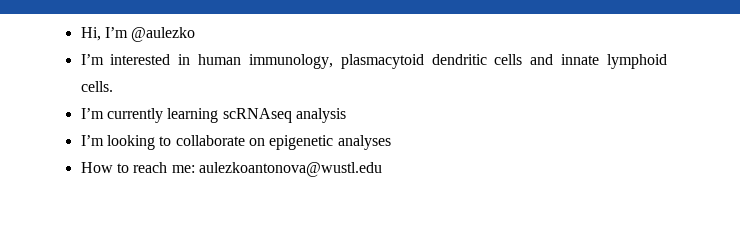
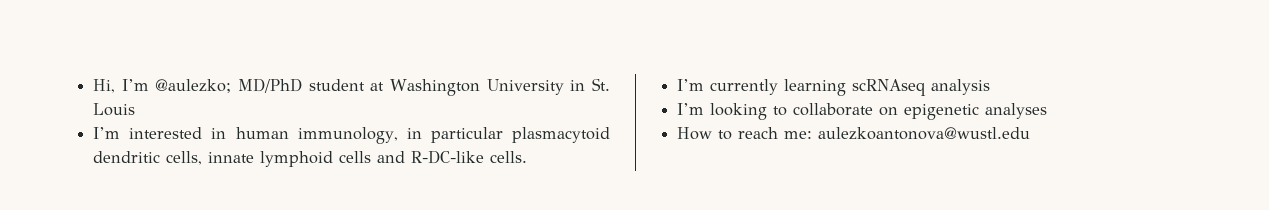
[131,27,196,42] @aulezko -> [155,78,610,96] [93,103,136,116] @aulezko; MD/PhD student at Washington University in St. Louis
[340,54,668,69] plasmacytoid dendritic cells and innate lymphoid -> [406,127,610,143] [93,150,485,167] in particular plasmacytoid dendritic cells, innate lymphoid cells and R-DC-like

